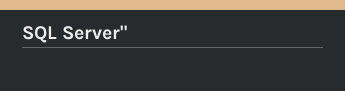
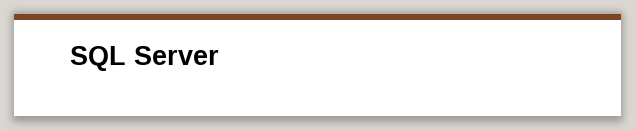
[62,25,128,40] Server" -> [134,46,219,65] Server

